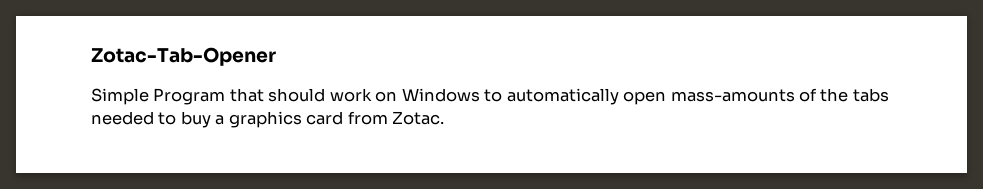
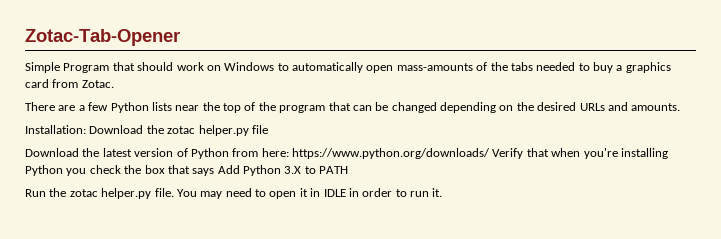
(445, 118) none -> [25,102,681,113] [25,125,268,136] [25,148,668,159] [25,165,349,176] [25,188,443,199] // There are a few Python lists near the top of the program that can be changed depending on the desired URLs and amounts. // Installation: Download the zotac helper.py file // Download the latest version of Python from here: https://www.python.org/downloads/ Verify that when you're installing Python you check the box that says Add Python 3.X to PATH // Run the zotac helper.py file. You may need to open it in IDLE in order to run it.

